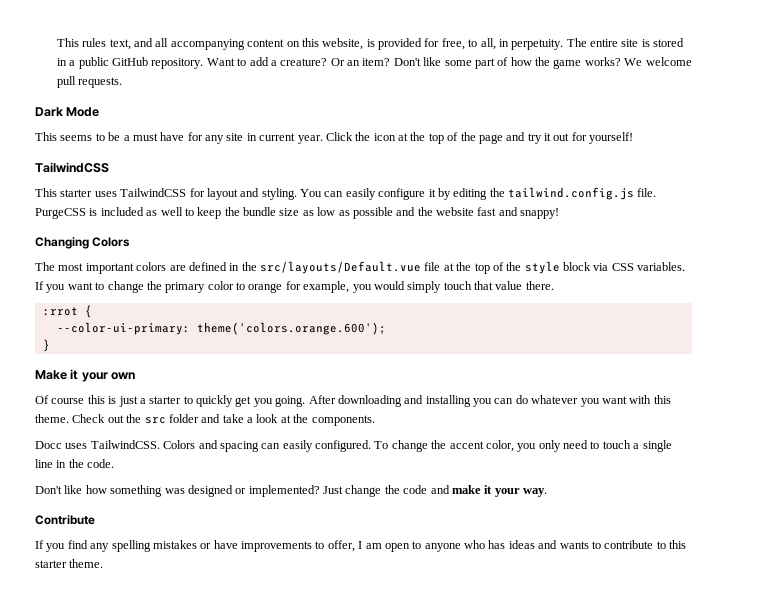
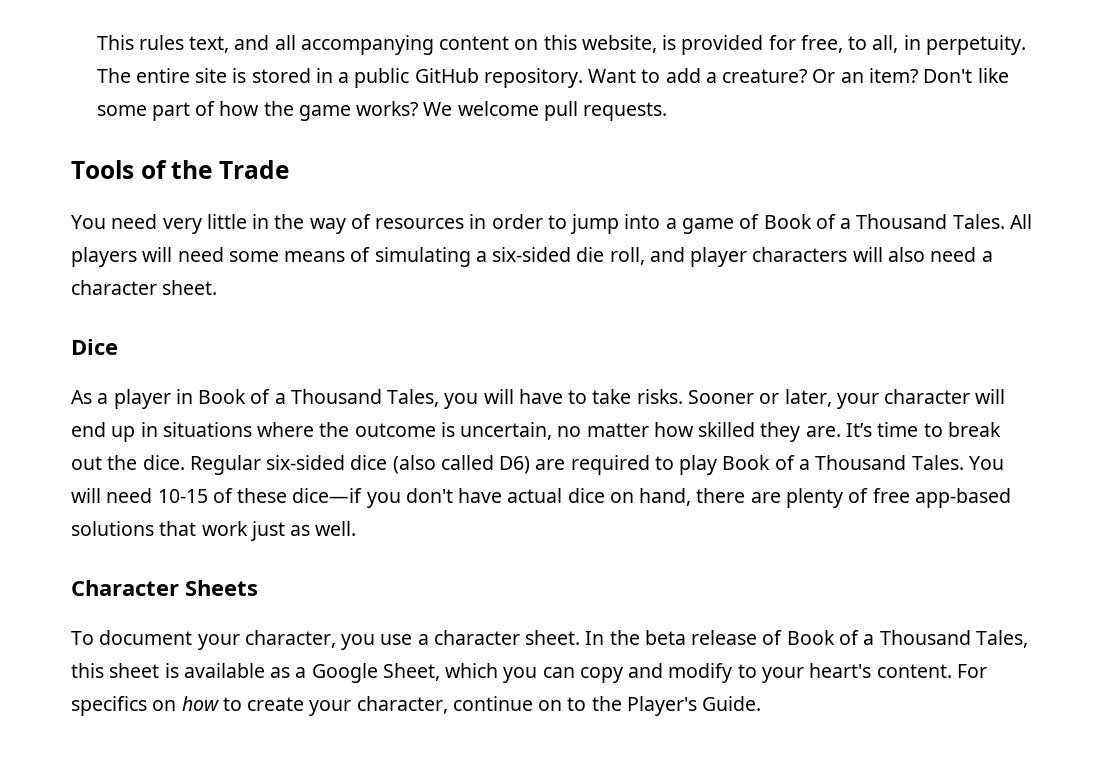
[35,107,100,117] [35,132,634,144] [35,162,109,173] [35,187,657,200] [35,207,560,219] [35,237,131,249] [35,261,686,274] [35,281,554,293] [42,305,92,318] [56,322,386,335] [42,339,50,352] [35,369,136,382] [35,395,671,407] [35,414,375,426] [35,440,672,452] [35,459,115,468] [35,485,547,497] [35,515,95,525] [35,540,686,552] [35,559,104,568] Dark Mode // This seems to be a must have for any site in current year. Click the icon at the top of the page and try it out for yourself! // TailwindCSS // This starter uses TailwindCSS for layout and styling. You can easily configure it by editing the tailwind.config.js file. PurgeCSS is included as well to keep the bundle size as low as possible and the website fast and snappy! // Changing Colors // The most important colors are defined in the src/layouts/Default.vue file at the top of the style block via CSS variables. If you want to change the primary color to orange for example, you would simply touch that value there. // :rrot { // --color-ui-primary: theme('colors.orange.600'); // } // Make it your own // Of course this is just a starter to quickly get you going. After downloading and installing you can do whatever you want with this theme. Check out the src folder and take a look at the components. // Docc uses TailwindCSS. Colors and spacing can easily configured. To change the accent color, you only need to touch a single line in the code. // Don't like how something was designed or implemented? Just change the code and make it your way. // Contribute // If you find any spelling mistakes or have improvements to offer, I am open to anyone who has ideas and wants to contribute to this starter theme. -> [71,160,289,179] [71,214,1032,234] [71,247,993,267] [71,280,218,295] [71,339,118,355] [71,389,1006,409] [71,422,1001,442] [71,455,1004,475] [71,488,1011,508] [71,521,357,541] [71,580,258,596] [71,630,1028,650] [71,663,987,683] [71,696,762,716] Tools of the Trade // You need very little in the way of resources in order to jump into a game of Book of a Thousand Tales. All players will need some means of simulating a six-sided die roll, and player characters will also need a character sheet. // Dice // As a player in Book of a Thousand Tales, you will have to take risks. Sooner or later, your character will end up in situations where the outcome is uncertain, no matter how skilled they are. It’s time to break out the dice. Regular six-sided dice (also called D6) are required to play Book of a Thousand Tales. You will need 10-15 of these dice—if you don't have actual dice on hand, there are plenty of free app-based solutions that work just as well. // Character Sheets // To document your character, you use a character sheet. In the beta release of Book of a Thousand Tales, this sheet is available as a Google Sheet, which you can copy and modify to your heart's content. For specifics on how to create your character, continue on to the Player's Guide.

